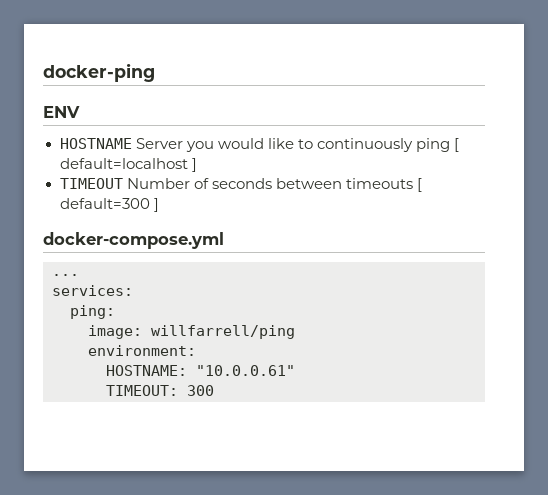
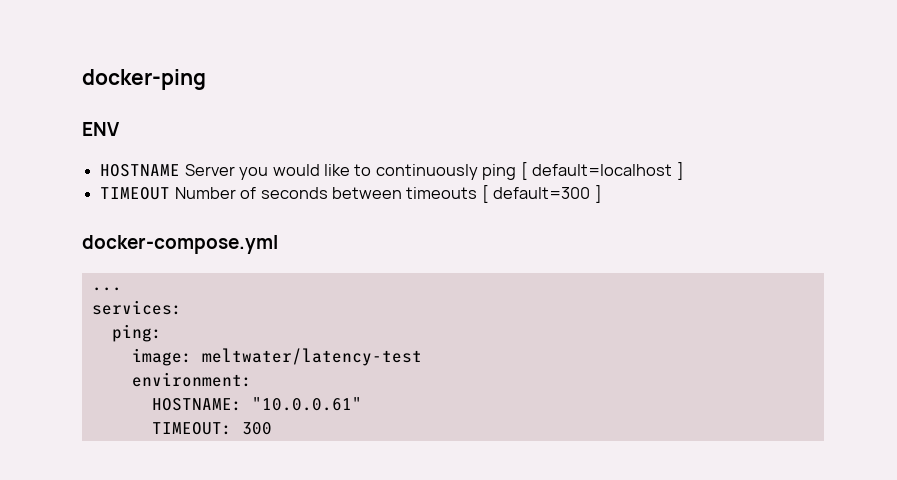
[151,325,295,339] willfarrell/ping -> [201,348,422,366] meltwater/latency-test

